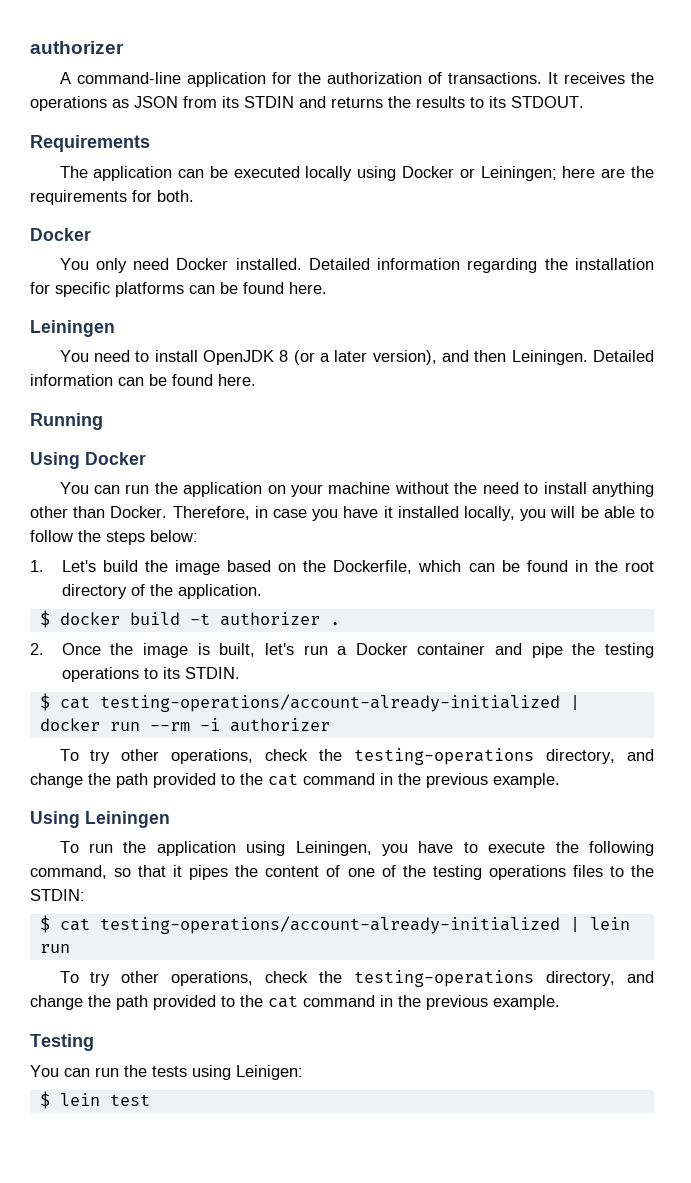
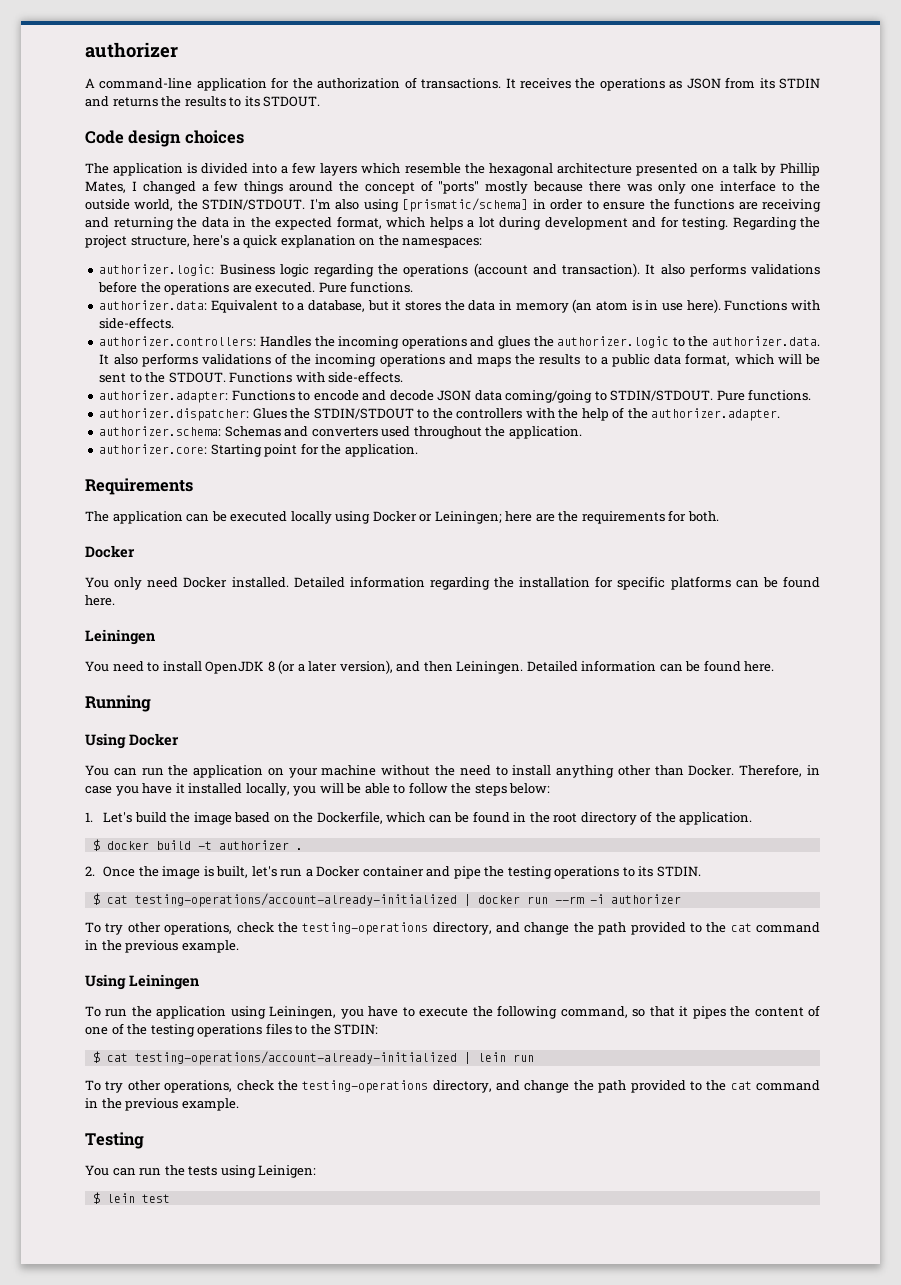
(584, 102) none -> [85,130,244,147] [85,162,820,176] [85,180,821,194] [85,198,822,212] [85,216,820,230] [85,235,483,248] [99,263,821,277] [98,281,414,295] [99,299,821,313] [99,317,175,329] [99,336,821,349] [99,353,821,367] [99,371,404,383] [99,389,812,403] [99,407,781,421] [99,426,582,439] [99,443,418,457] // Code design choices // The application is divided into a few layers which resemble the hexagonal architecture presented on a talk by Phillip Mates, I changed a few things around the concept of "ports" mostly because there was only one interface to the outside world, the STDIN/STDOUT. I'm also using [prismatic/schema] in order to ensure the functions are receiving and returning the data in the expected format, which helps a lot during development and for testing. Regarding the project structure, here's a quick explanation on the namespaces: // authorizer.logic: Business logic regarding the operations (account and transaction). It also performs validations before the operations are executed. Pure functions. // authorizer.data: Equivalent to a database, but it stores the data in memory (an atom is in use here). Functions with side-effects. // authorizer.controllers: Handles the incoming operations and glues the authorizer.logic to the authorizer.data. It also performs validations of the incoming operations and maps the results to a public data format, which will be sent to the STDOUT. Functions with side-effects. // authorizer.adapter: Functions to encode and decode JSON data coming/going to STDIN/STDOUT. Pure functions. // authorizer.dispatcher: Glues the STDIN/STDOUT to the controllers with the help of the authorizer.adapter. // authorizer.schema: Schemas and converters used throughout the application. // authorizer.core: Starting point for the application.

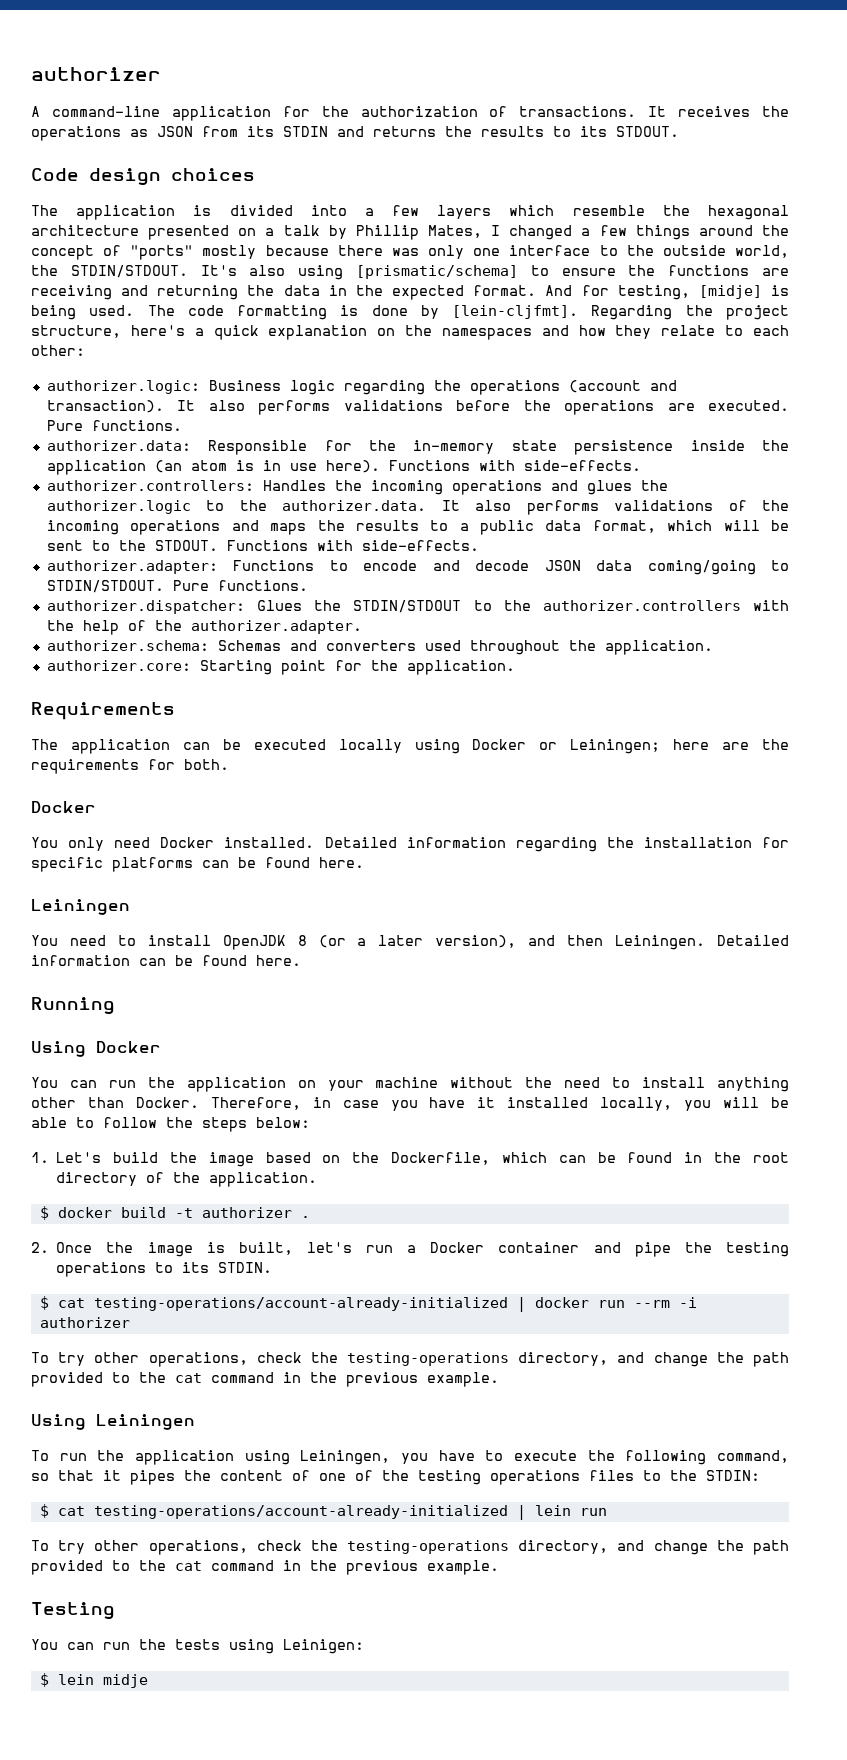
[309,199,331,209] I'm -> [200,265,237,276] It's
[532,199,584,210] in order -> (518, 272) none
[336,216,728,230] format, which helps a lot during development and for testing. -> [473,285,790,300] [31,305,579,320] format. And for testing, [midje] is being used. The code formatting is done by [lein-cljfmt].
[402,238,483,248] namespaces: -> [441,325,789,340] [31,345,85,356] namespaces and how they relate to each other:
[210,300,569,313] Equivalent to a database, but it stores the data in memory -> [208,440,790,455] [46,460,146,475] Responsible for the in-memory state persistence inside the application
[456,408,523,419] controllers -> [542,600,741,611] authorizer.controllers
[141,1194,170,1203] test -> [102,1674,148,1688] midje

